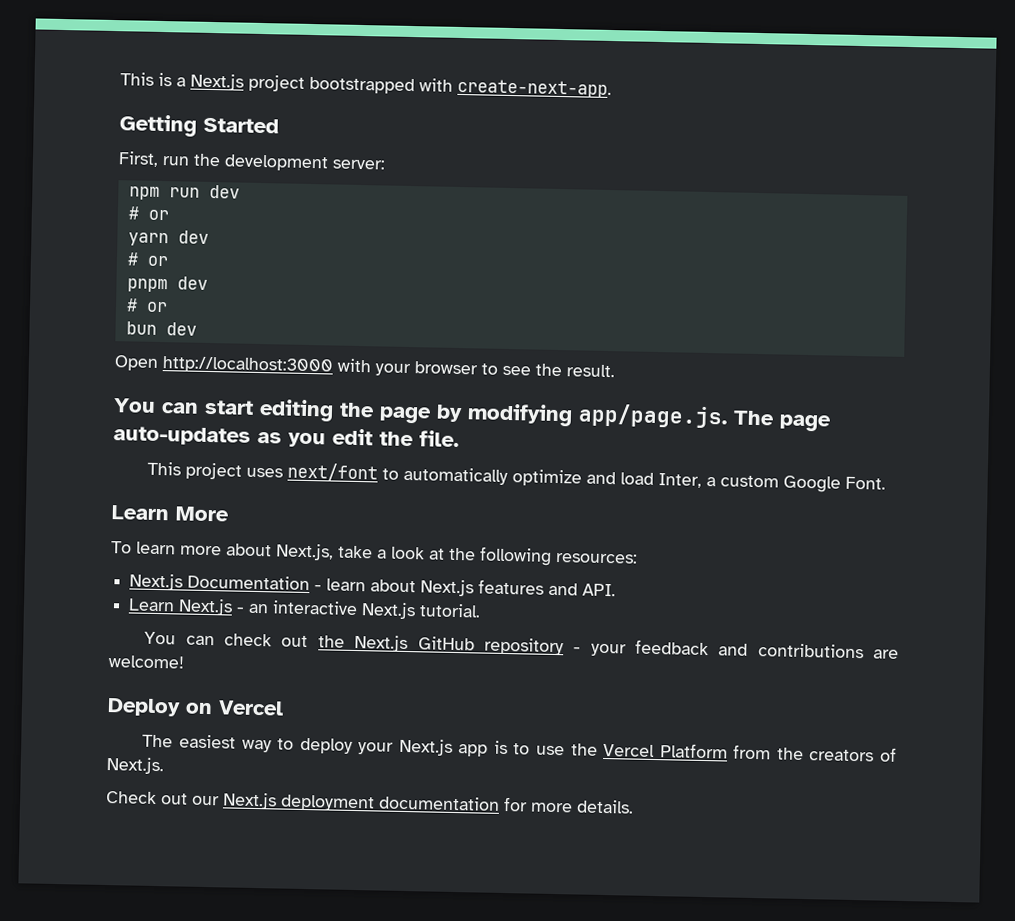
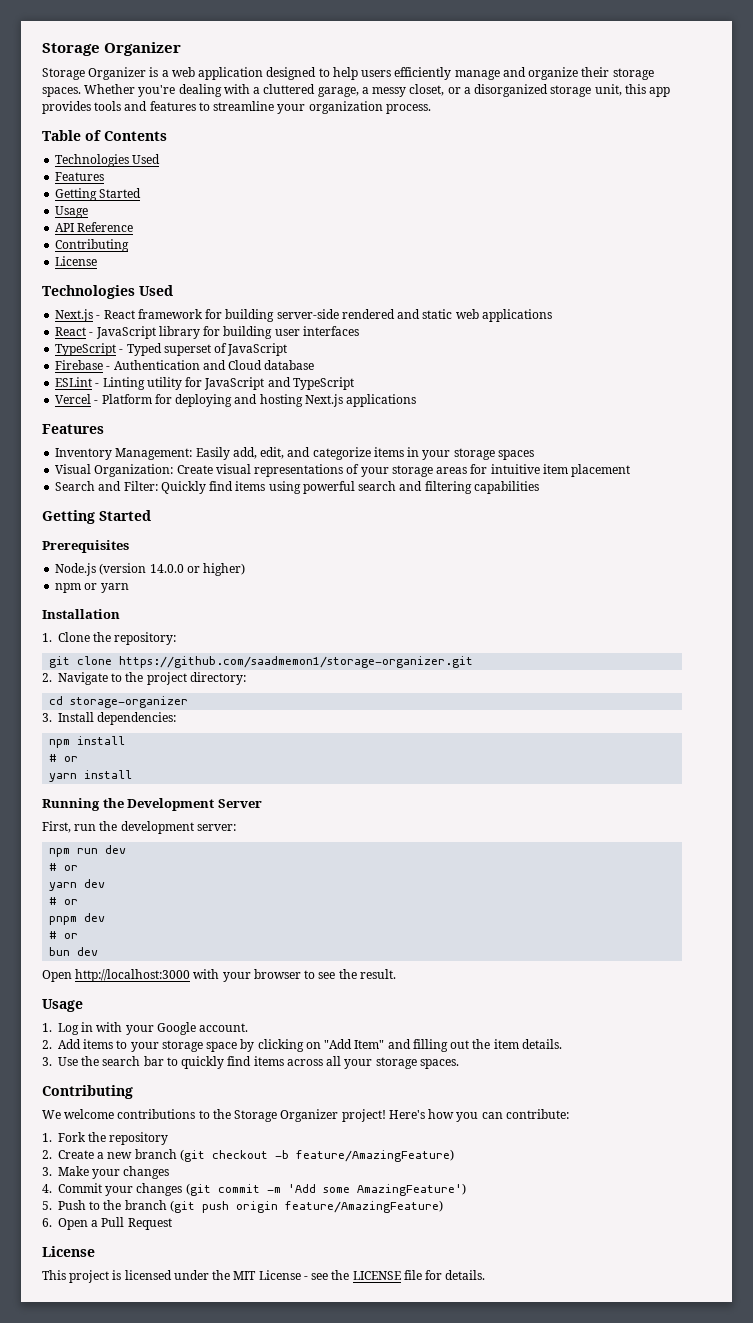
[120,72,612,99] [119,114,279,137] This is a Next.js project bootstrapped with create-next-app. // Getting Started -> [42,42,182,56] [42,67,654,80] [42,84,671,97] [42,101,431,114] [42,130,167,141] [55,154,161,167] [55,172,105,181] [55,188,142,201] [55,206,89,218] [55,222,134,232] [55,239,130,252] [55,256,98,266] [42,285,173,299] [55,309,552,322] [55,326,359,339] [55,343,288,356] [55,360,315,370] [55,377,354,390] [55,394,417,407] [42,424,104,434] [55,447,534,460] [55,464,631,477] [55,481,539,494] [42,510,151,524] [42,540,129,553] [55,563,246,576] [55,583,129,593] [42,609,120,619] [42,632,177,645] [49,656,474,668] [42,672,246,685] [49,696,189,708] [42,712,177,725] [49,736,126,748] [49,754,79,762] [49,770,133,782] [42,798,262,811] Storage Organizer // Storage Organizer is a web application designed to help users efficiently manage and organize their storage spaces. Whether you're dealing with a cluttered garage, a messy closet, or a disorganized storage unit, this app provides tools and features to streamline your organization process. // Table of Contents // Technologies Used // Features // Getting Started // Usage // API Reference // Contributing // License // Technologies Used // Next.js - React framework for building server-side rendered and static web applications // React - JavaScript library for building user interfaces // TypeScript - Typed superset of JavaScript // Firebase - Authentication and Cloud database // ESLint - Linting utility for JavaScript and TypeScript // Vercel - Platform for deploying and hosting Next.js applications // Features // Inventory Management: Easily add, edit, and categorize items in your storage spaces // Visual Organization: Create visual representations of your storage areas for intuitive item placement // Search and Filter: Quickly find items using powerful search and filtering capabilities // Getting Started // Prerequisites // Node.js (version 14.0.0 or higher) // npm or yarn // Installation // 1. Clone the repository: // git clone https://github.com/saadmemon1/storage-organizer.git // 2. Navigate to the project directory: // cd storage-organizer // 3. Install dependencies: // npm install // # or // yarn install // Running the Development Server
[113,398,831,432] [113,426,459,448] [147,461,887,493] [111,505,230,522] [111,541,638,566] [129,573,617,597] [128,598,482,620] [144,631,899,659] [108,655,185,669] [107,698,284,717] [142,734,898,762] [106,757,164,775] [106,791,573,813] You can start editing the page by modifying app/page.js. The page auto-updates as you edit the file. // This project uses next/font to automatically optimize and load Inter, a custom Google Font. // Learn More // To learn more about Next.js, take a look at the following resources: // Next.js Documentation - learn about Next.js features and API. // Learn Next.js - an interactive Next.js tutorial. // You can check out the Next.js GitHub repository - your feedback and contributions are welcome! // Deploy on Vercel // The easiest way to deploy your Next.js app is to use the Vercel Platform from the creators of Next.js. // Check out our Next.js deployment documentation for more -> [42,999,83,1012] [42,1022,249,1035] [42,1039,562,1052] [42,1056,459,1069] [42,1085,133,1099] [42,1109,569,1122] [42,1132,169,1145] [42,1149,454,1162] [42,1166,170,1179] [42,1183,466,1196] [42,1200,443,1213] [42,1217,172,1230] [42,1246,95,1257] [42,1270,443,1283] Usage // 1. Log in with your Google account. // 2. Add items to your storage space by clicking on "Add Item" and filling out the item details. // 3. Use the search bar to quickly find items across all your storage spaces. // Contributing // We welcome contributions to the Storage Organizer project! Here's how you can contribute: // 1. Fork the repository // 2. Create a new branch (git checkout -b feature/AmazingFeature) // 3. Make your changes // 4. Commit your changes (git commit -m 'Add some AmazingFeature') // 5. Push to the branch (git push origin feature/AmazingFeature) // 6. Open a Pull Request // License // This project is licensed under the MIT License - see the LICENSE file for

